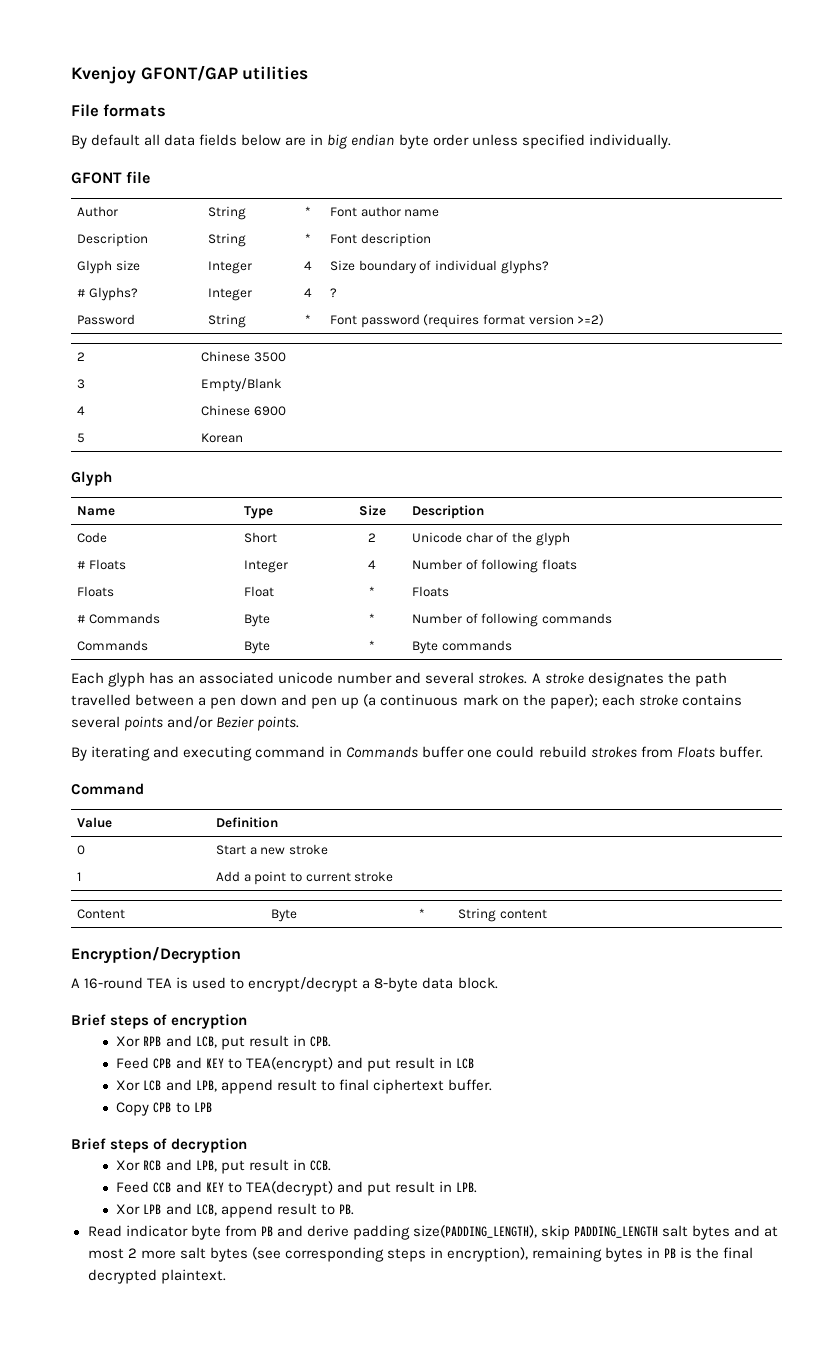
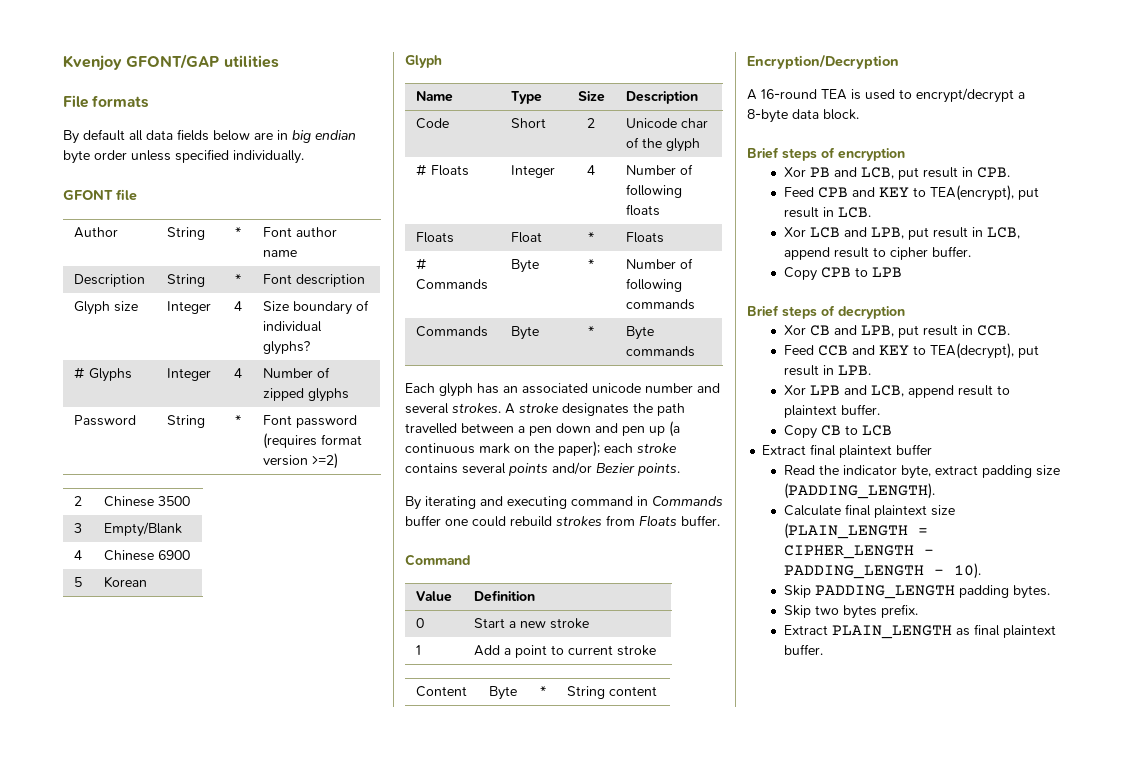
[88,287,138,301] [208,288,253,301] [304,288,312,297] [330,288,338,298] Glyphs? | Integer | 4 | ? -> [88,368,132,382] [166,368,211,381] [233,368,242,378] [262,367,330,378] [262,388,349,402] Glyphs | Integer | 4 | Number of zipped glyphs
[143,1036,162,1046] RPB -> [809,167,830,177] PB
[245,1057,474,1072] TEA(encrypt) and put result in LCB -> [929,185,1039,201] [783,207,871,218] TEA(encrypt), put result in LCB.
[220,1079,444,1094] append result to final ciphertext -> [907,227,1020,240] [783,247,928,260] put result in LCB, append result to cipher
[143,1160,162,1171] RCB -> [809,325,830,336] CB
[245,1181,363,1196] TEA(decrypt) and -> [929,343,1014,359] TEA(decrypt),
[338,1204,354,1215] [87,1225,779,1240] [87,1247,754,1262] [87,1269,226,1284] PB. // Read indicator byte from PB and derive padding size(PADDING_LENGTH), skip PADDING_LENGTH salt bytes and at most 2 more salt bytes (see corresponding steps in encryption), remaining bytes in PB is the final decrypted plaintext. -> [783,404,880,418] [783,425,892,439] [762,444,933,458] [783,465,1060,479] [783,483,935,499] [783,504,955,518] [783,523,928,539] [783,545,934,559] [783,563,981,579] [783,585,1050,599] [783,604,918,619] [783,624,1056,639] [783,644,823,655] plaintext buffer. // Copy CB to LCB // Extract final plaintext buffer // Read the indicator byte, extract padding size (PADDING_LENGTH). // Calculate final plaintext size (PLAIN_LENGTH = CIPHER_LENGTH - PADDING_LENGTH - 10). // Skip PADDING_LENGTH padding bytes. // Skip two bytes prefix. // Extract PLAIN_LENGTH as final plaintext buffer.

